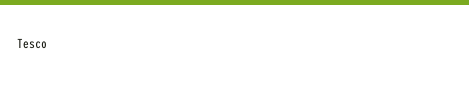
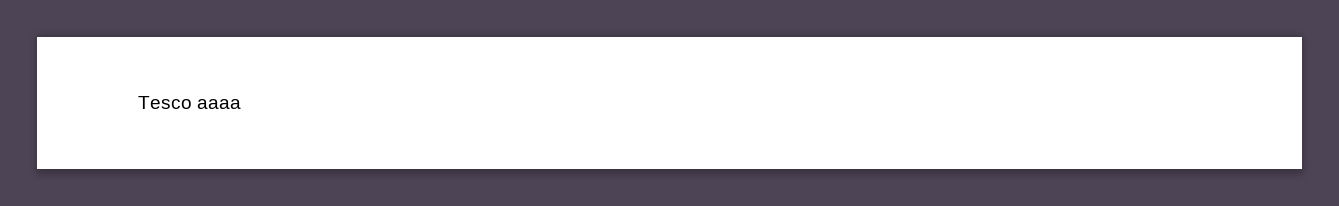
(47, 43) none -> [197,99,242,109] aaaa

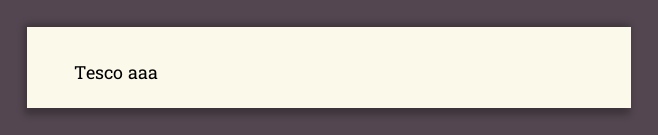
[197,99,242,109] aaaa -> [127,69,158,80] aaa

